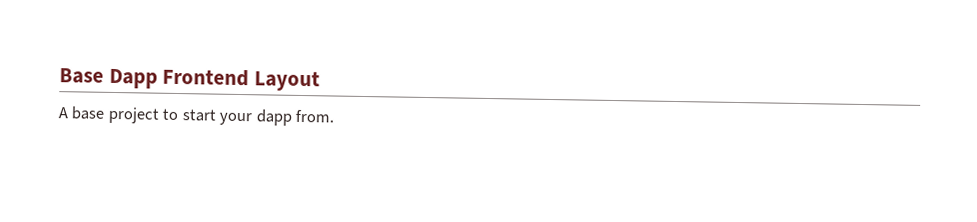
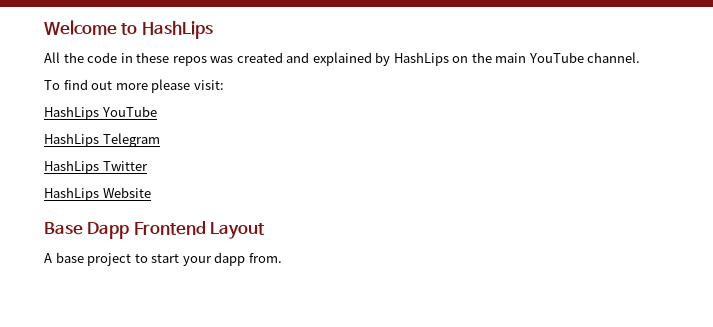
(59, 76) none -> [44,20,213,39] [44,52,641,66] [44,79,224,93] [44,106,157,120] [44,133,160,147] [44,160,148,174] [44,187,151,201] Welcome to HashLips // All the code in these repos was created and explained by HashLips on the main YouTube channel. // To find out more please visit: // HashLips YouTube // HashLips Telegram // HashLips Twitter // HashLips Website //

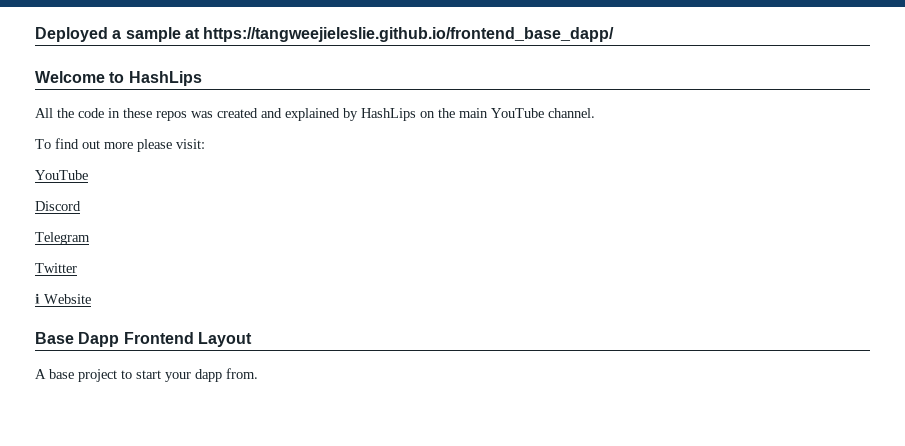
(44, 27) none -> [35,27,615,42] Deployed a sample at https://tangweejieleslie.github.io/frontend_base_dapp/ //
[44,106,99,120] HashLips -> (205, 144) none
[44,133,99,147] HashLips -> [35,201,81,211] Discord //
[44,160,99,174] HashLips -> (90, 238) none
[44,187,99,201] HashLips -> [35,293,40,304] ℹ

